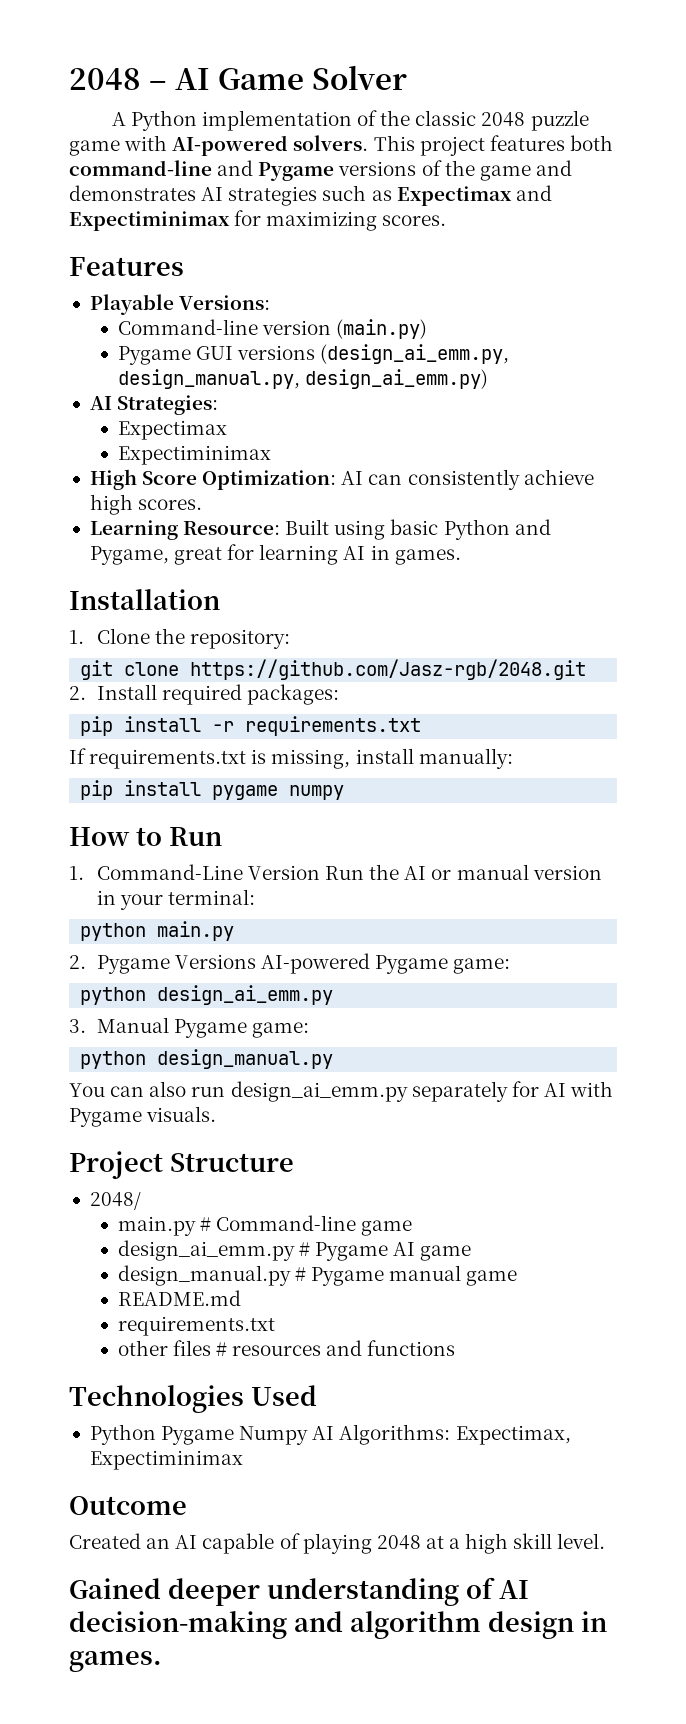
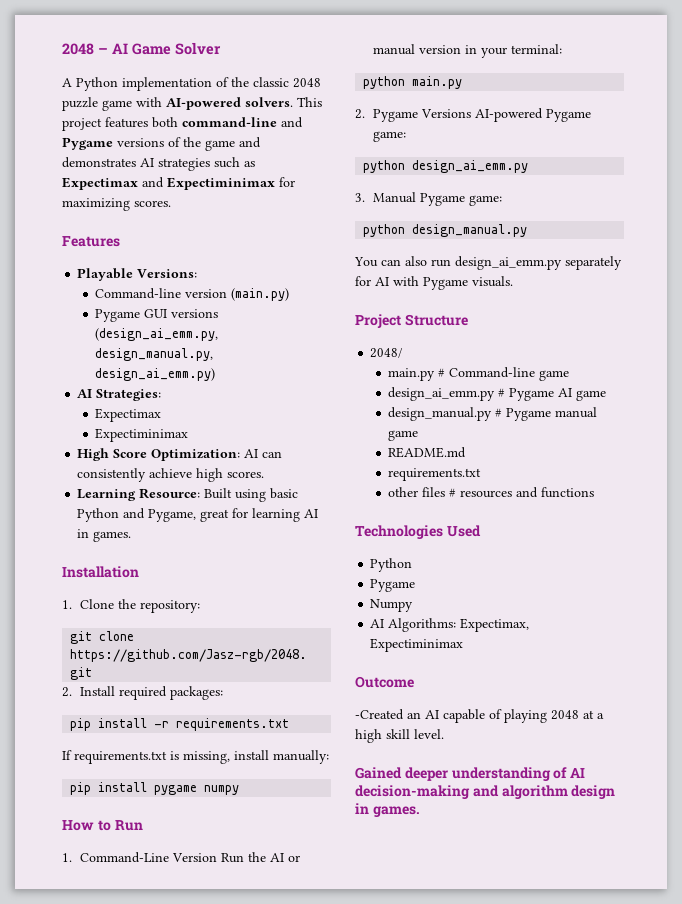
[161,1426,235,1445] Pygame -> [370,579,416,592] // Pygame //
(309, 1435) none -> (414, 605) //
[69,1533,141,1549] Created -> [355,709,404,720] -Created

